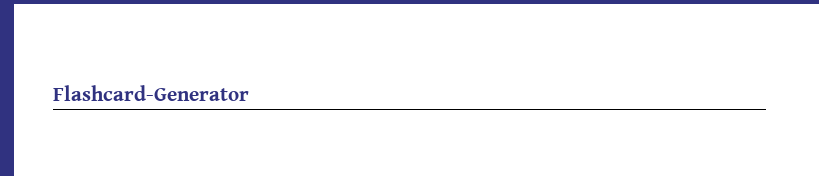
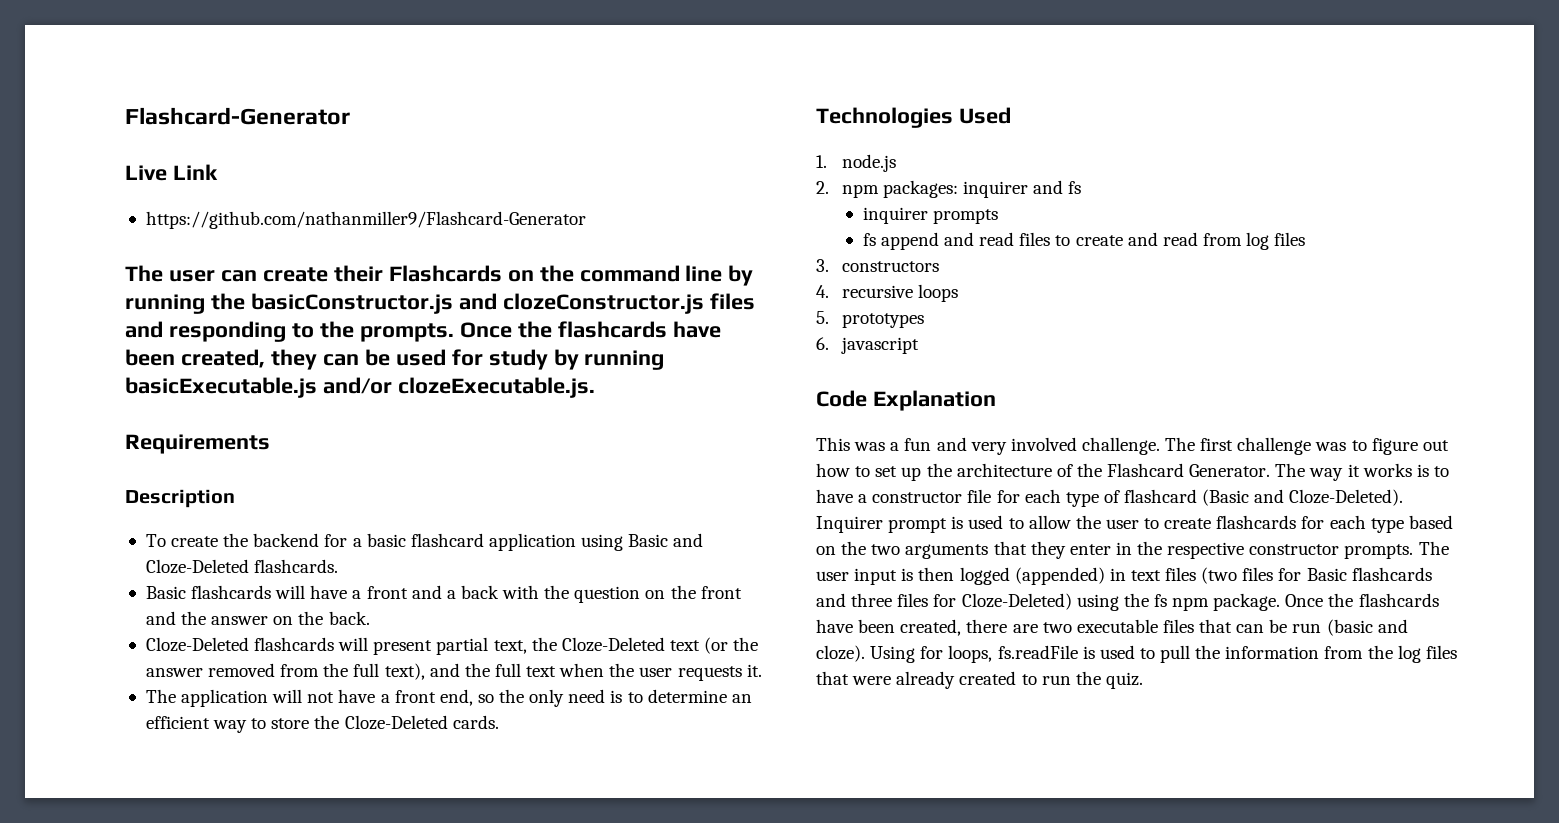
(249, 93) none -> [125,164,218,181] [145,211,586,229] [125,265,754,286] [125,293,755,314] [125,321,721,342] [125,349,665,370] [125,377,595,398] [125,434,270,454] [125,489,235,508] [145,533,704,551] [145,559,339,574] [145,585,742,603] [145,611,370,625] [145,637,759,655] [145,663,762,681] [145,689,752,707] [145,715,499,733] [816,107,1011,128] [816,154,896,172] [816,180,1082,198] [862,207,998,224] [862,232,1306,250] [816,259,939,272] [816,284,959,302] [816,311,924,328] [816,337,919,354] [816,390,996,411] [816,437,1449,455] [816,463,1449,481] [816,489,1404,507] [816,515,1453,533] [816,541,1449,559] [816,567,1432,585] [816,593,1439,611] [816,619,1408,636] [816,645,1457,663] [816,671,1143,689] // Live Link // https://github.com/nathanmiller9/Flashcard-Generator // The user can create their Flashcards on the command line by running the basicConstructor.js and clozeConstructor.js files and responding to the prompts. Once the flashcards have been created, they can be used for study by running basicExecutable.js and/or clozeExecutable.js. // Requirements // Description // To create the backend for a basic flashcard application using Basic and Cloze-Deleted flashcards. // Basic flashcards will have a front and a back with the question on the front and the answer on the back. // Cloze-Deleted flashcards will present partial text, the Cloze-Deleted text (or the answer removed from the full text), and the full text when the user requests it. // The application will not have a front end, so the only need is to determine an efficient way to store the Cloze-Deleted cards. // Technologies Used // 1. node.js // 2. npm packages: inquirer and fs // inquirer prompts // fs append and read files to create and read from log files // 3. constructors // 4. recursive loops // 5. prototypes // 6. javascript // Code Explanation // This was a fun and very involved challenge. The first challenge was to figure out how to set up the architecture of the Flashcard Generator. The way it works is to have a constructor file for each type of flashcard (Basic and Cloze-Deleted). Inquirer prompt is used to allow the user to create flashcards for each type based on the two arguments that they enter in the respective constructor prompts. The user input is then logged (appended) in text files (two files for Basic flashcards and three files for Cloze-Deleted) using the fs npm package. Once the flashcards have been created, there are two executable files that can be run (basic and cloze). Using for loops, fs.readFile is used to pull the information from the log files that were already created to run the quiz.

